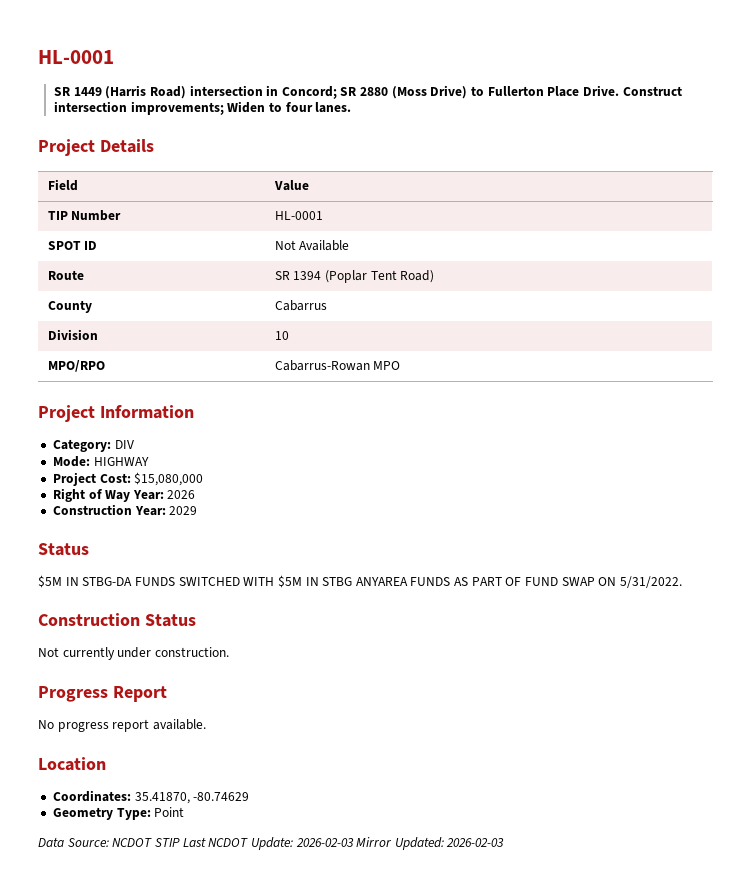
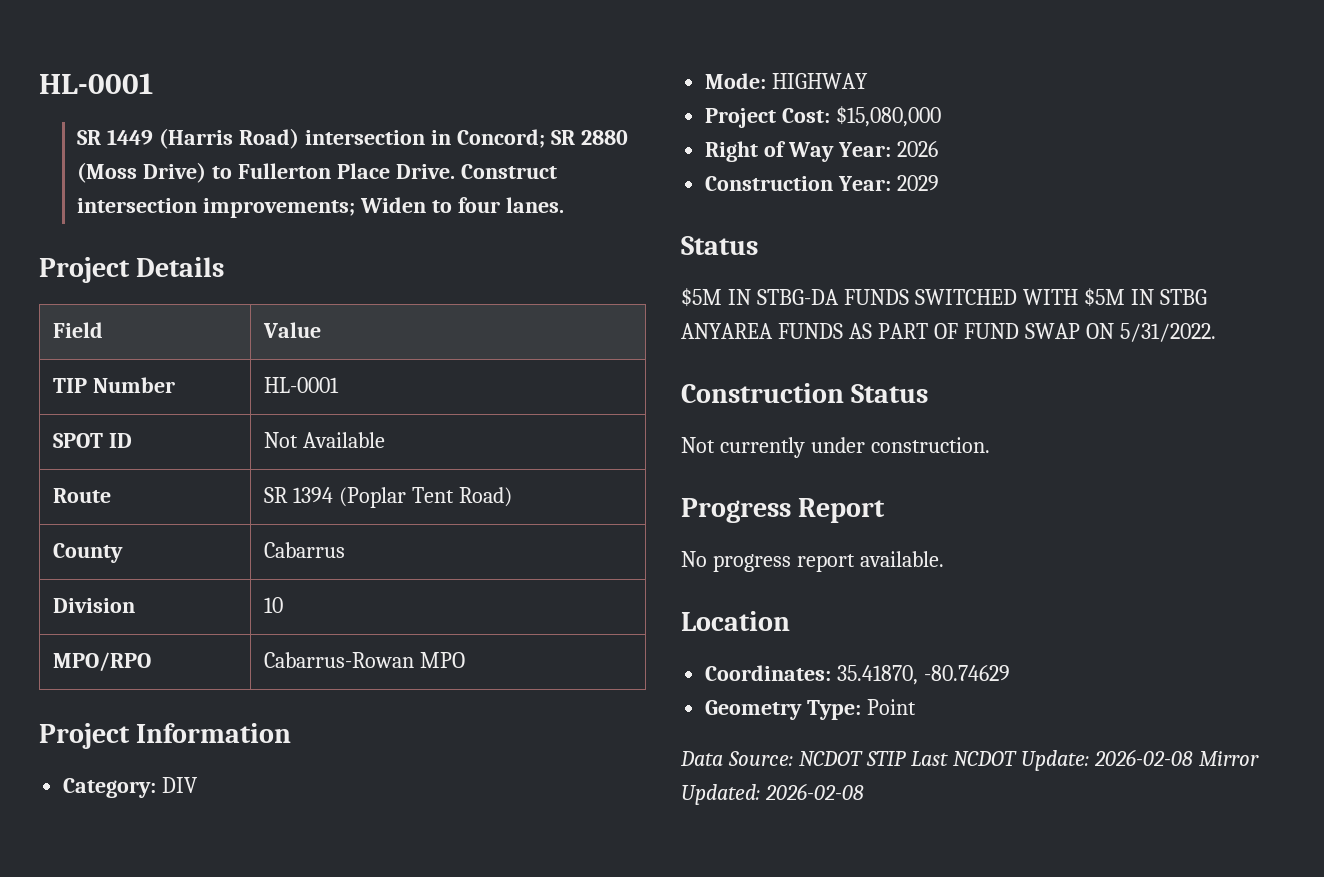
[295,838,354,847] 2026-02-03 -> [1093,749,1193,766] 2026-02-08
[446,838,505,847] 2026-02-03 -> [764,783,864,800] 2026-02-08

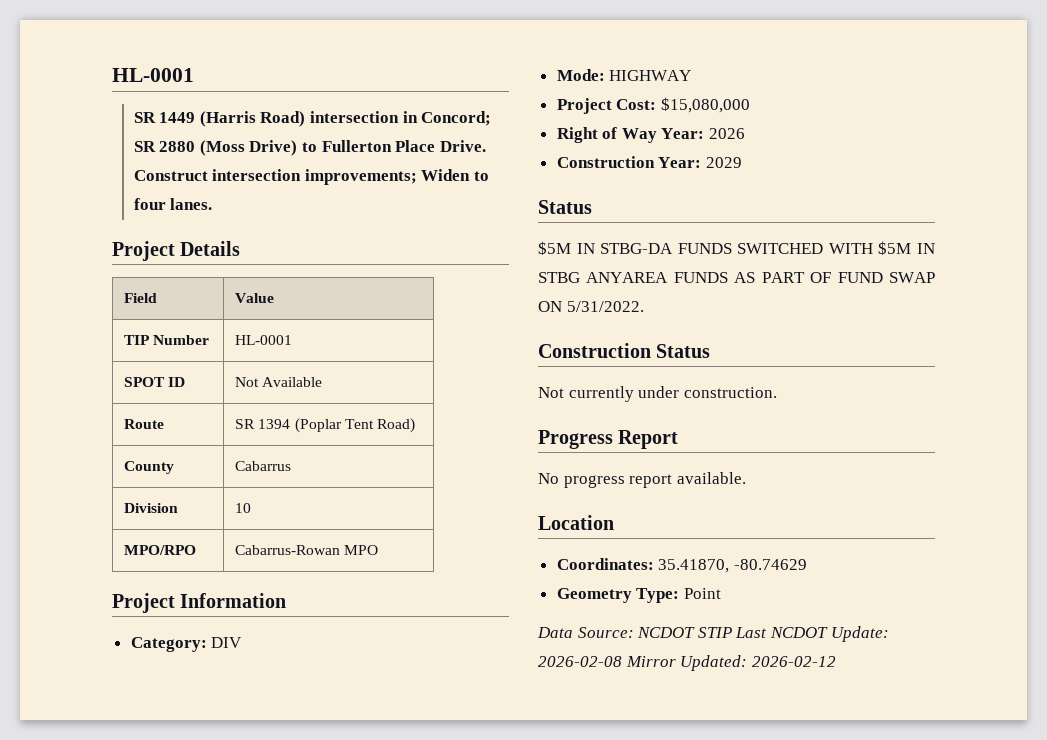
[764,783,864,800] 2026-02-08 -> [751,656,836,667] 2026-02-12

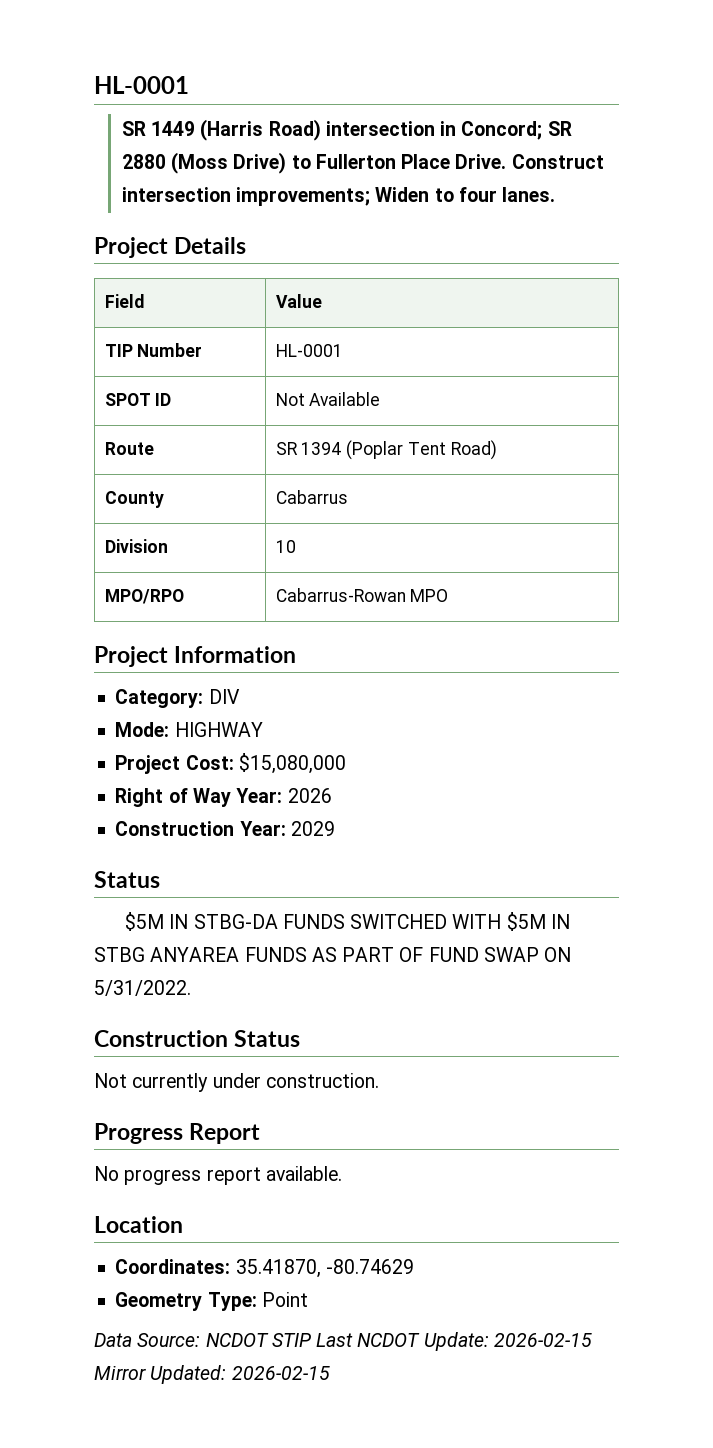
[538,656,622,667] 2026-02-08 -> [493,1333,592,1347] 2026-02-15
[751,656,836,667] 2026-02-12 -> [231,1366,330,1380] 2026-02-15

